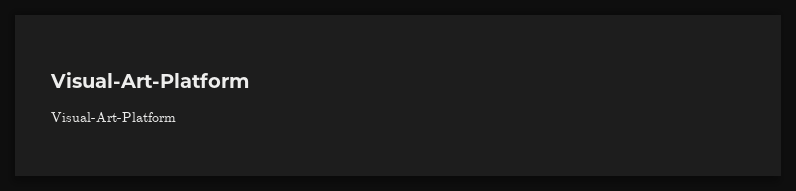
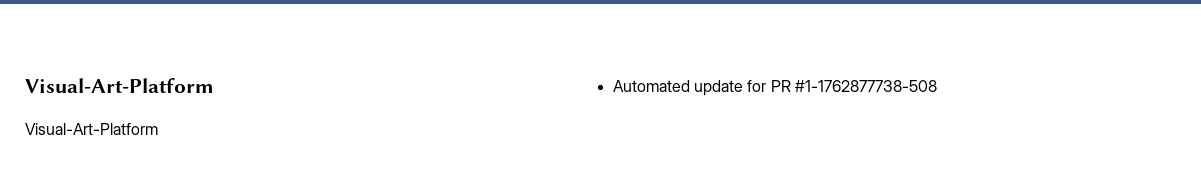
(176, 117) none -> [612,80,937,96] // Automated update for PR #1-1762877738-508

